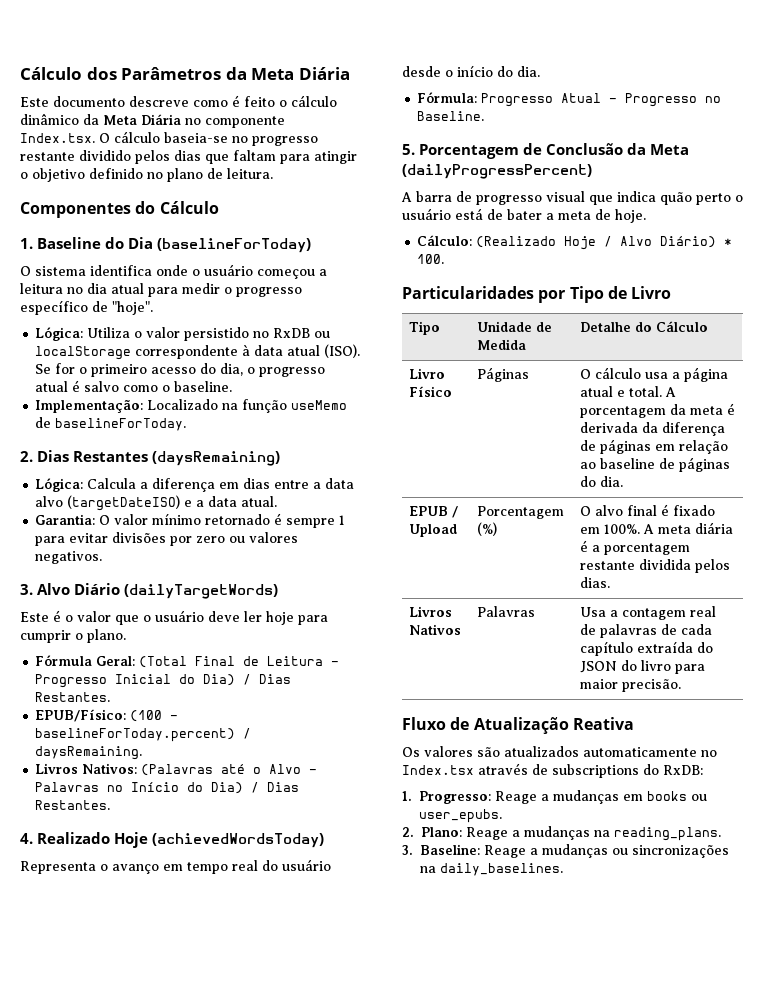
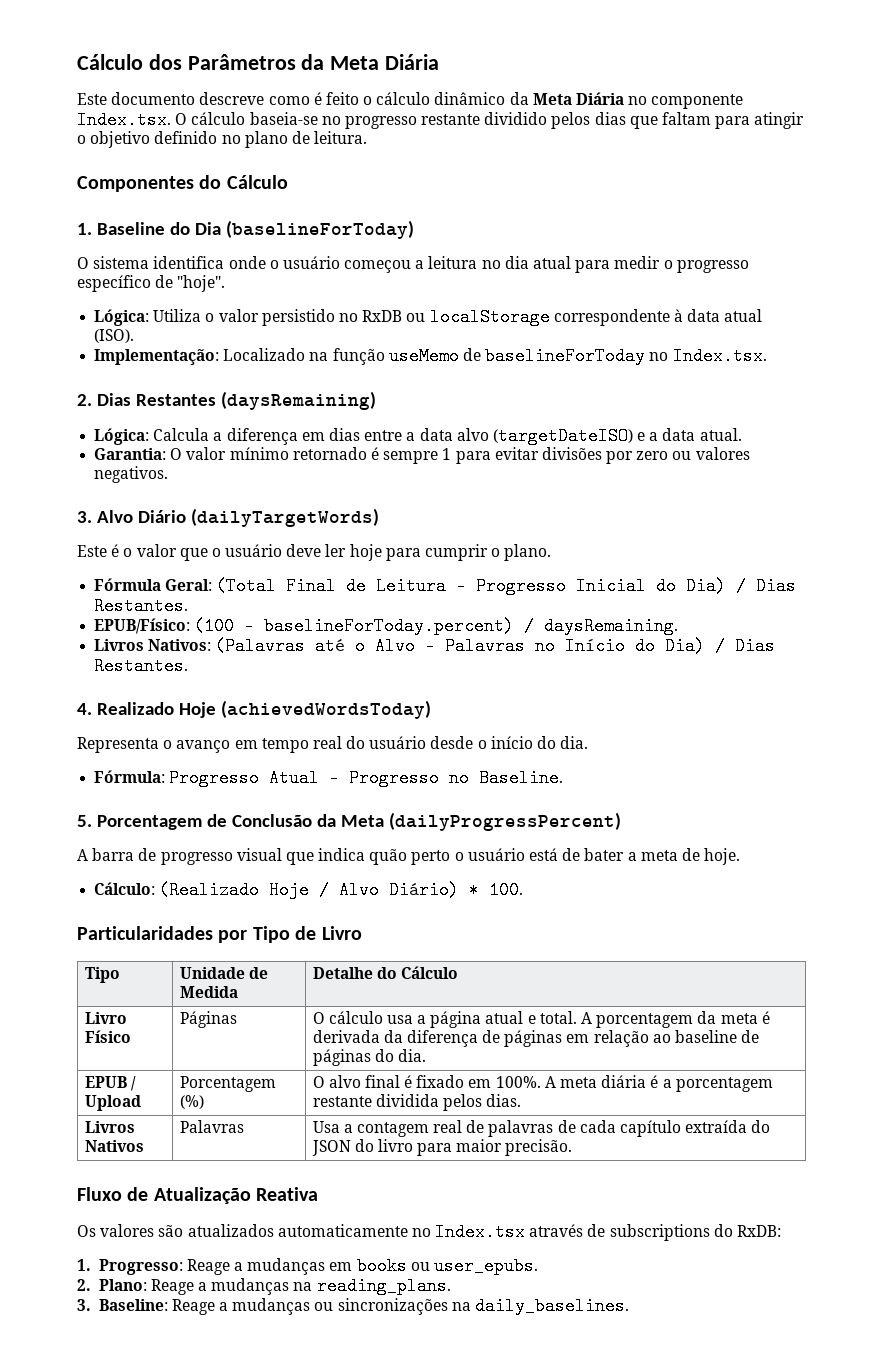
[35,363,326,377] [35,380,233,392] Se for o primeiro acesso do dia, o progresso atual é salvo como o baseline. -> (135, 336) none
[55,418,187,431] baselineForToday. -> [485,347,767,365] baselineForToday no Index.tsx.

